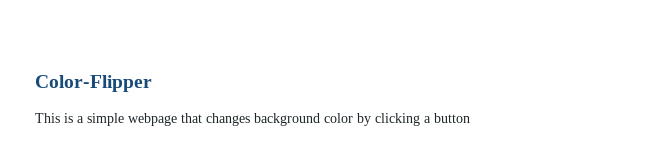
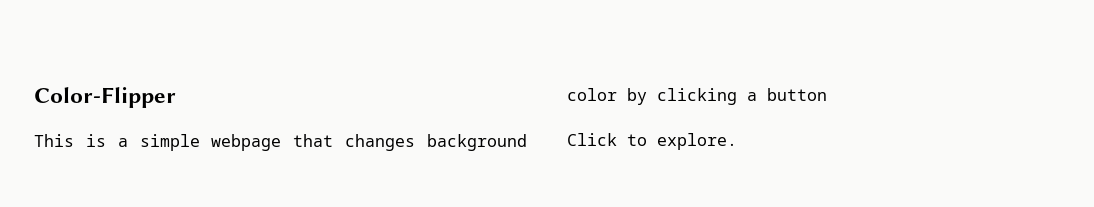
(470, 118) none -> [567,133,737,150] // Click to explore.

